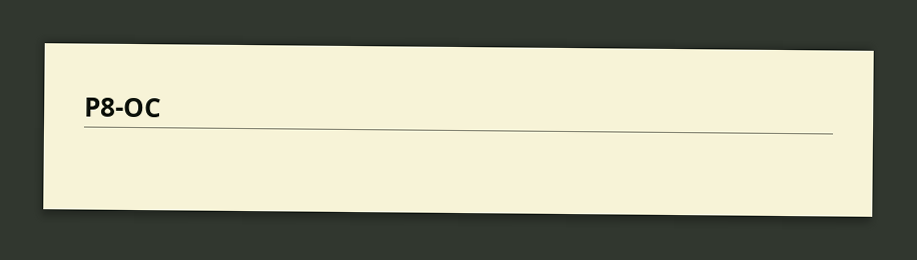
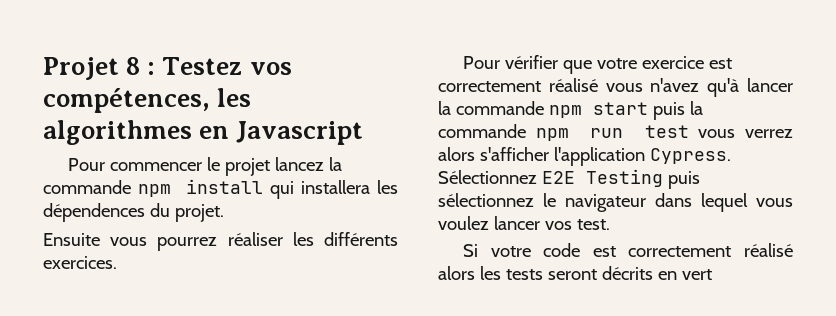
[84,97,162,118] P8-OC -> [43,57,292,80] [43,88,252,113] [43,120,364,145] [68,157,343,176] [43,179,398,199] [43,203,224,222] [43,232,398,251] [43,256,117,269] [463,55,733,74] [438,78,793,97] [438,101,703,120] [438,124,793,141] [438,147,731,166] [438,169,700,189] [438,193,793,212] [438,216,610,230] [463,243,793,257] [438,266,712,280] Projet 8 : Testez vos compétences, les algorithmes en Javascript // Pour commencer le projet lancez la commande npm install qui installera les dépendences du projet. // Ensuite vous pourrez réaliser les différents exercices. // Pour vérifier que votre exercice est correctement réalisé vous n'avez qu'à lancer la commande npm start puis la commande npm run test vous verrez alors s'afficher l'application Cypress. Sélectionnez E2E Testing puis sélectionnez le navigateur dans lequel vous voulez lancer vos test. // Si votre code est correctement réalisé alors les tests seront décrits en vert

